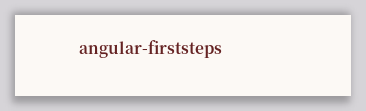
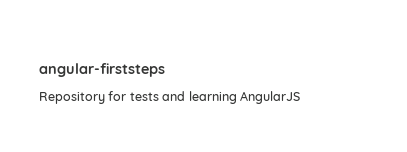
(222, 49) none -> [39,91,300,104] // Repository for tests and learning AngularJS

